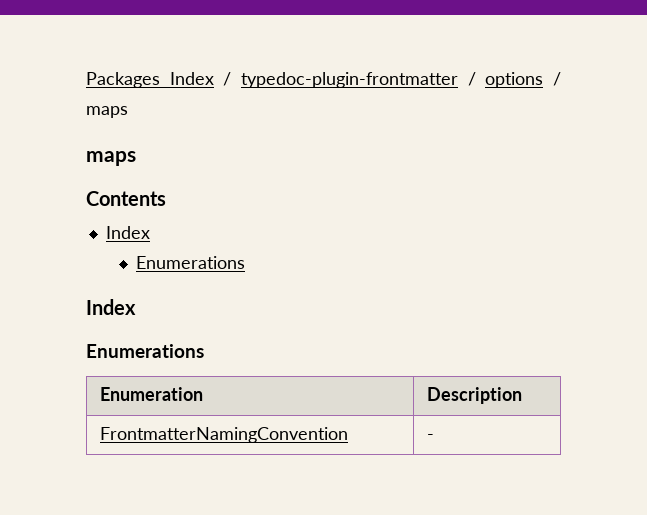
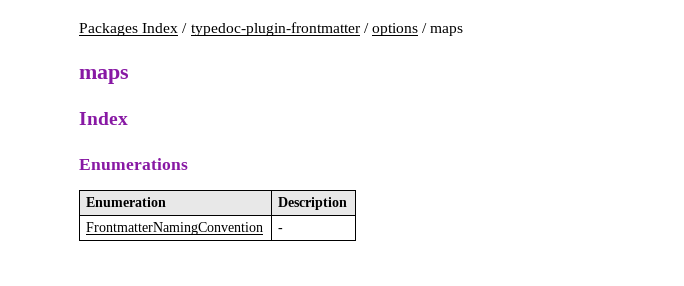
[86,191,166,206] [105,226,150,239] [136,256,246,269] // Contents // Index // Enumerations -> (129, 76) none

